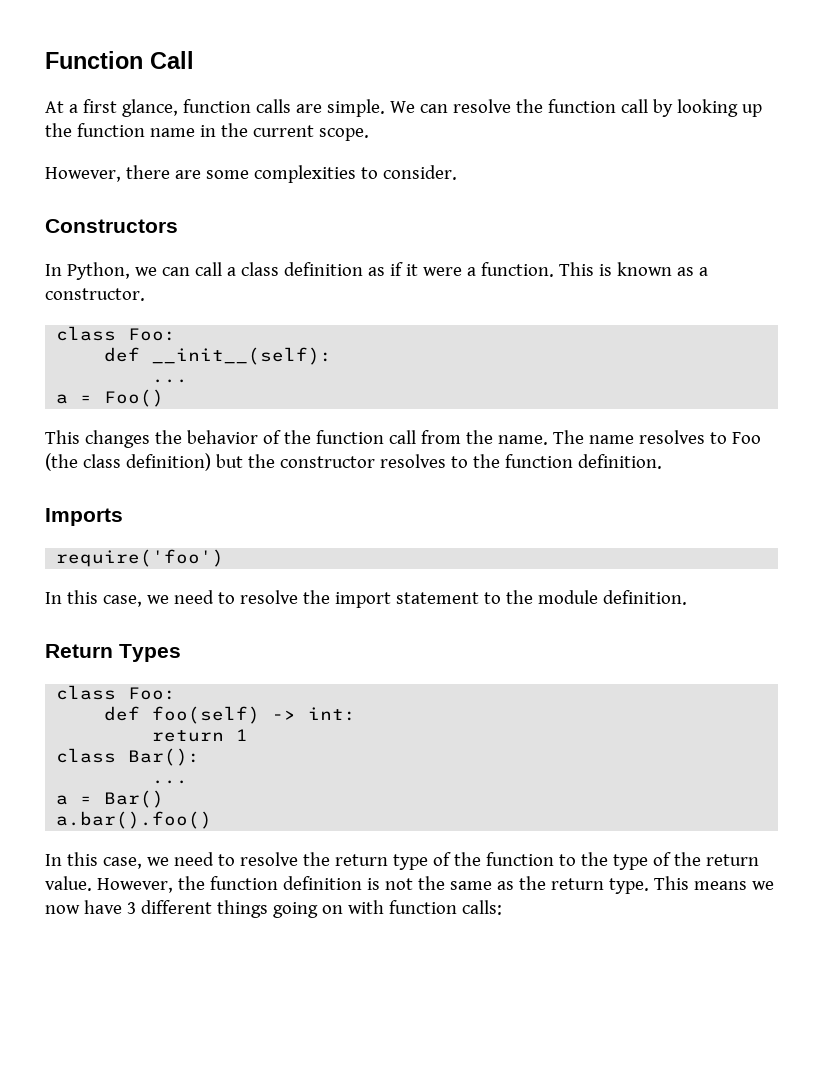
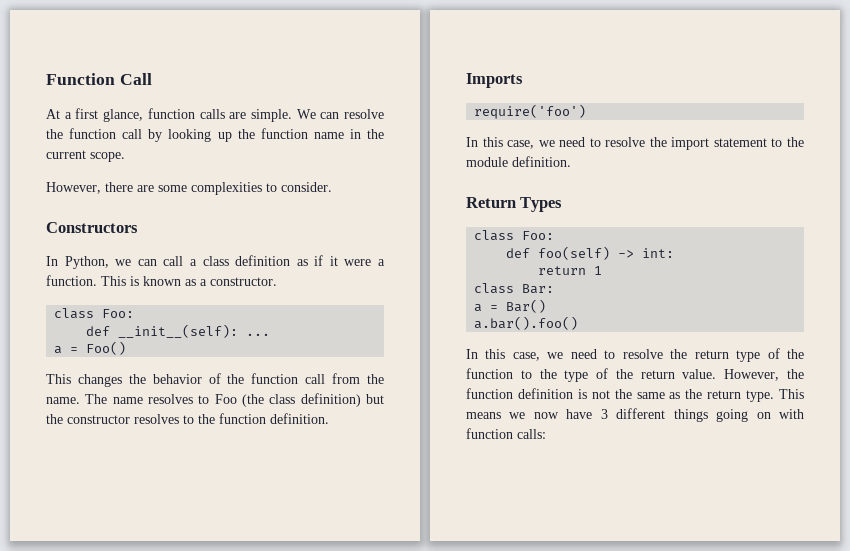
(333, 356) // -> (239, 331) none
[128,748,201,766] [152,780,189,784] Bar(): // ... -> [522,284,555,294] Bar:

